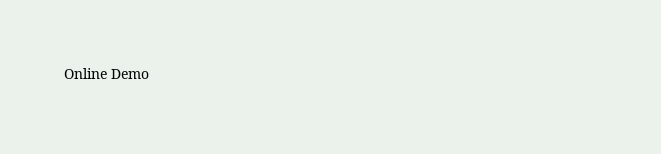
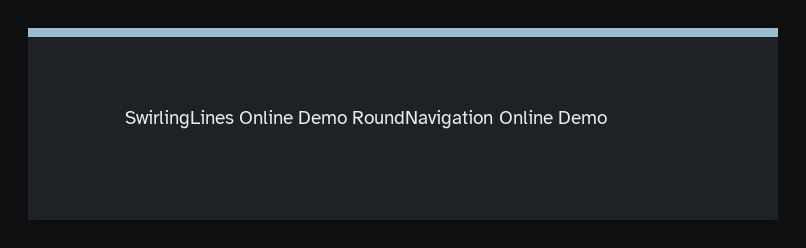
[64,68,149,79] Online Demo -> [125,110,607,129] SwirlingLines Online Demo RoundNavigation Online Demo

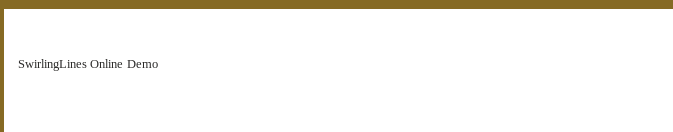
[352,110,607,129] RoundNavigation Online Demo -> (158, 64) none

